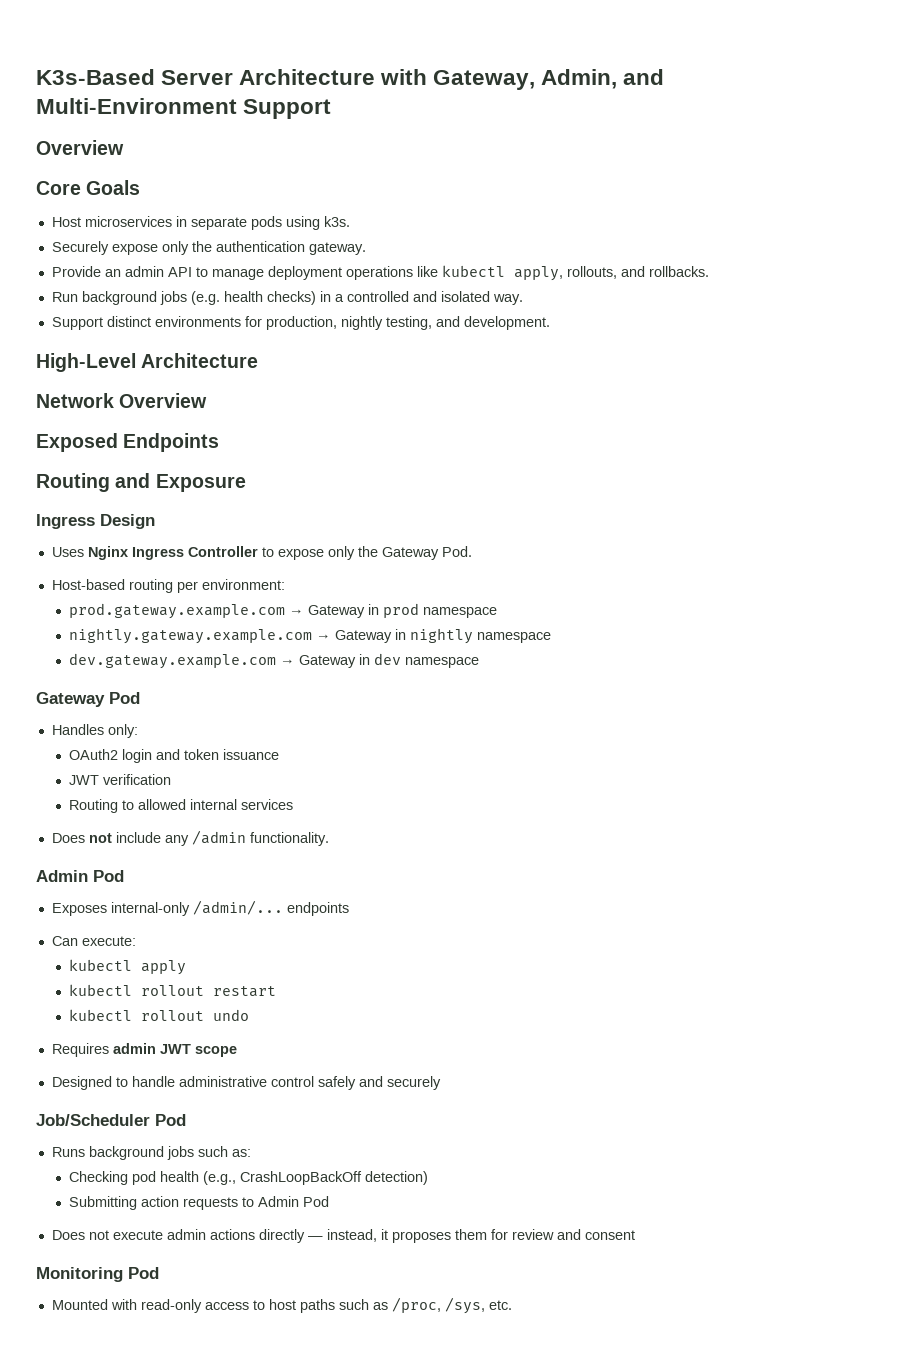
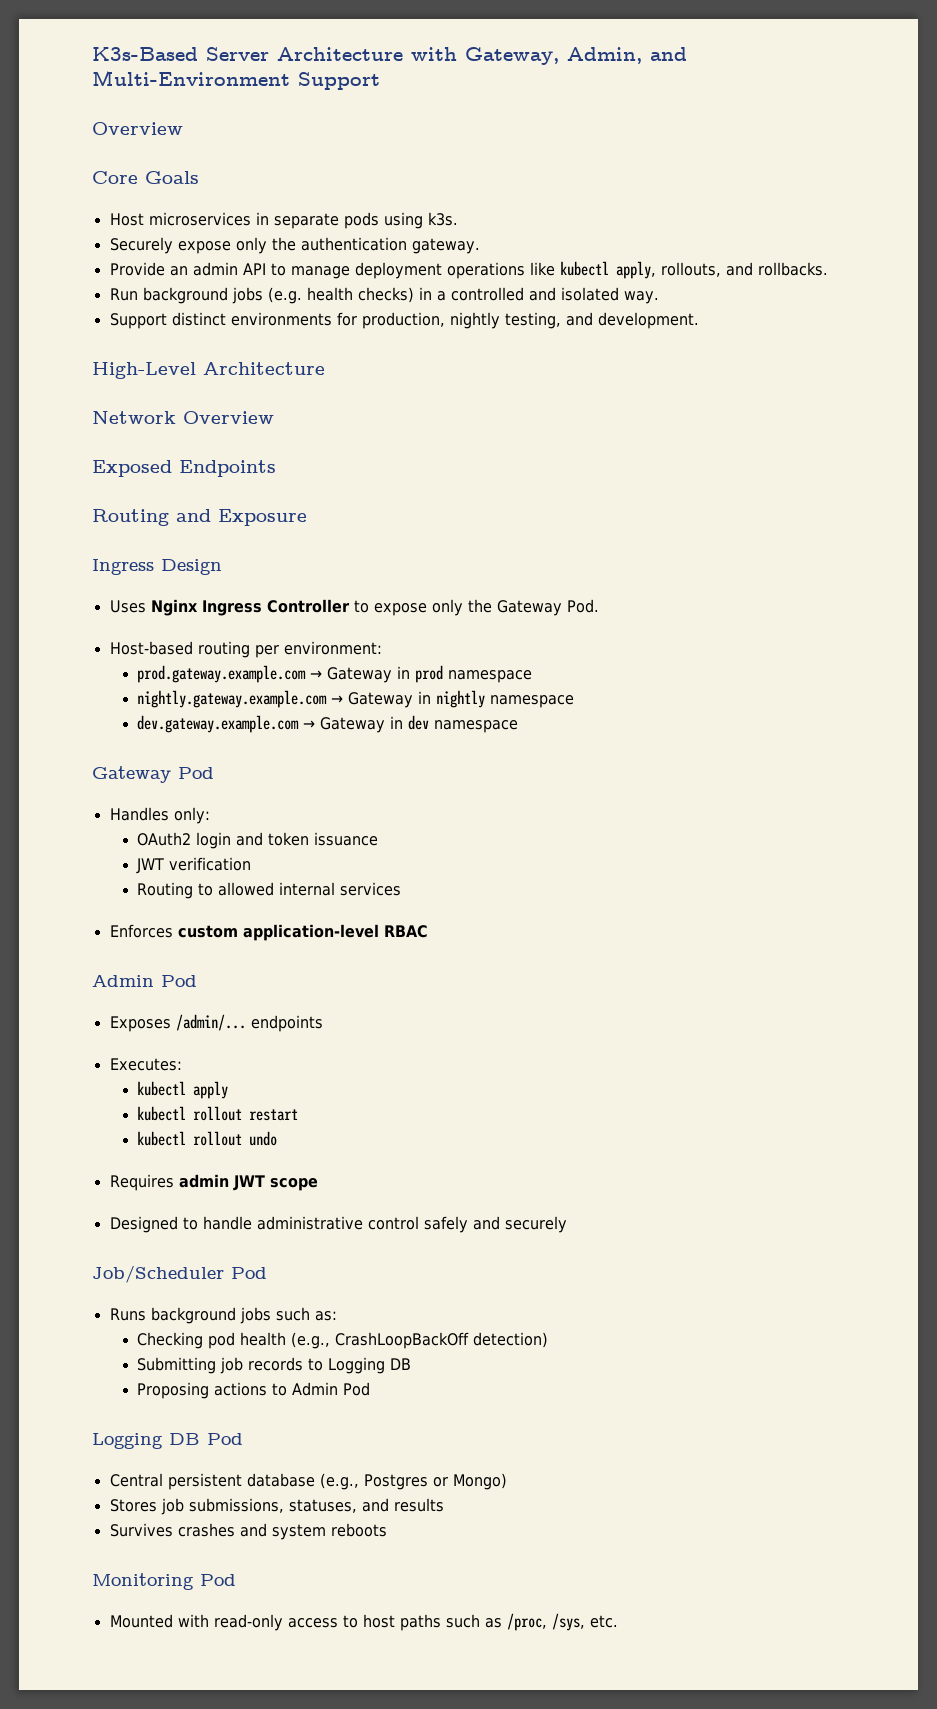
[51,830,329,846] Does not include any /admin functionality. -> [109,924,428,941] Enforces custom application-level RBAC
[110,902,190,916] internal-only -> (171, 1024) none
[51,936,136,946] Can execute: -> [109,1058,182,1071] Executes:
[141,1196,330,1210] [51,1229,635,1243] action requests to Admin Pod // Does not execute admin actions directly — instead, it proposes them for review and consent -> [220,1357,412,1374] [137,1382,371,1399] [92,1433,243,1449] [109,1473,507,1490] [109,1498,444,1515] [109,1523,387,1540] job records to Logging DB // Proposing actions to Admin Pod // Logging DB Pod // Central persistent database (e.g., Postgres or Mongo) // Stores job submissions, statuses, and results // Survives crashes and system reboots

